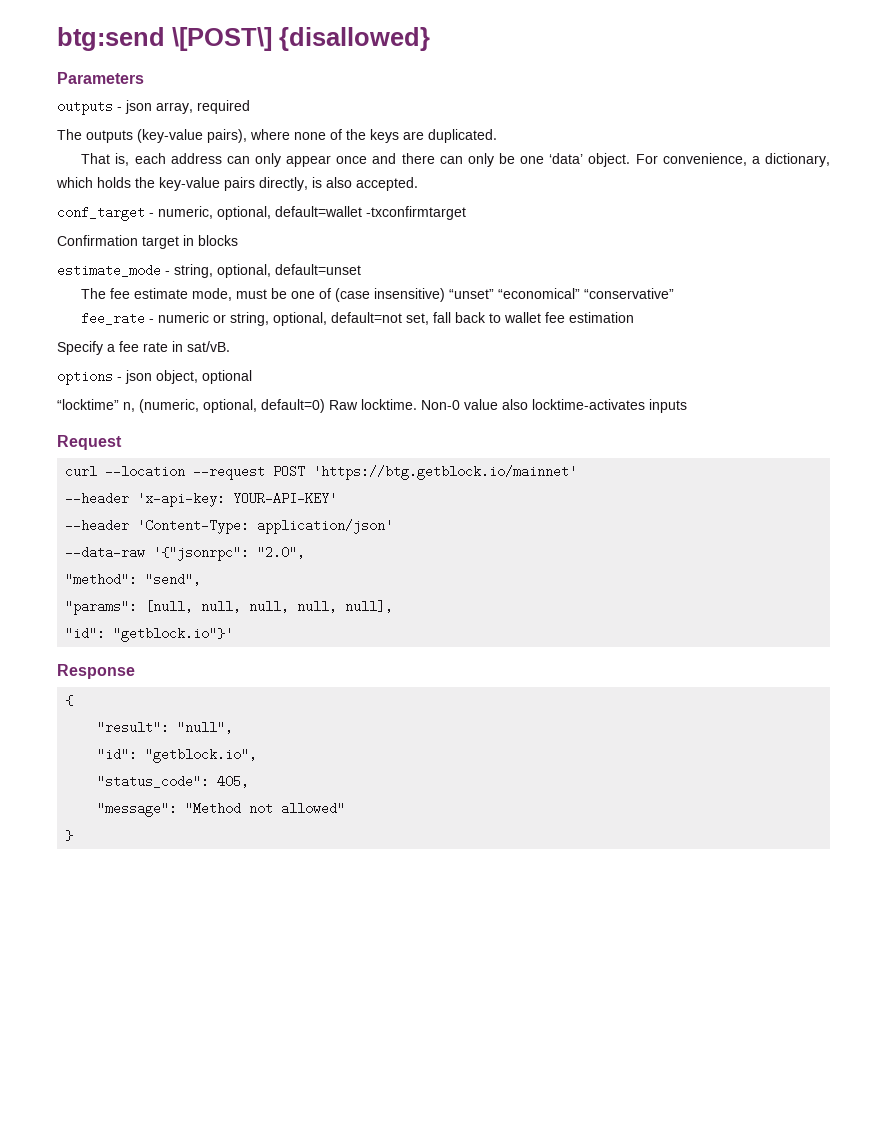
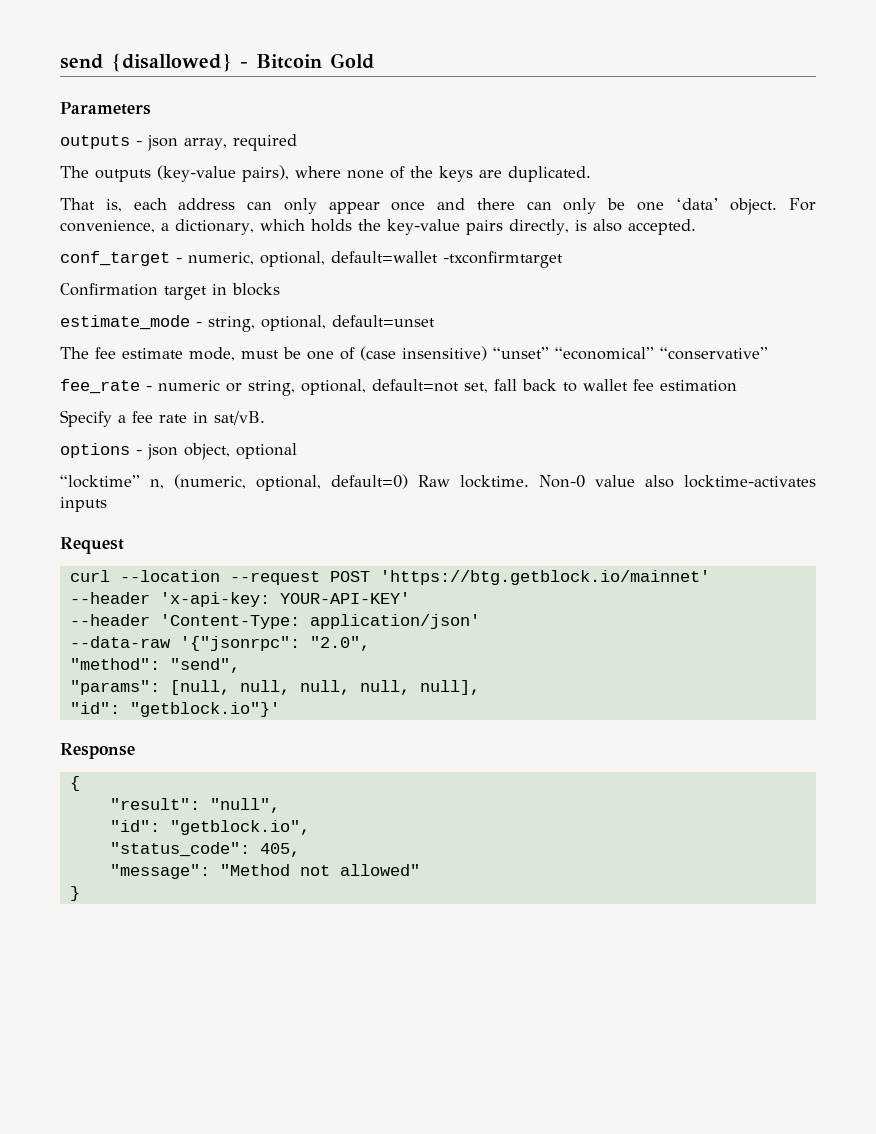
[57,27,272,51] btg:send \[POST\] -> [60,54,103,69] send
(430, 39) none -> [240,53,374,69] - Bitcoin Gold

